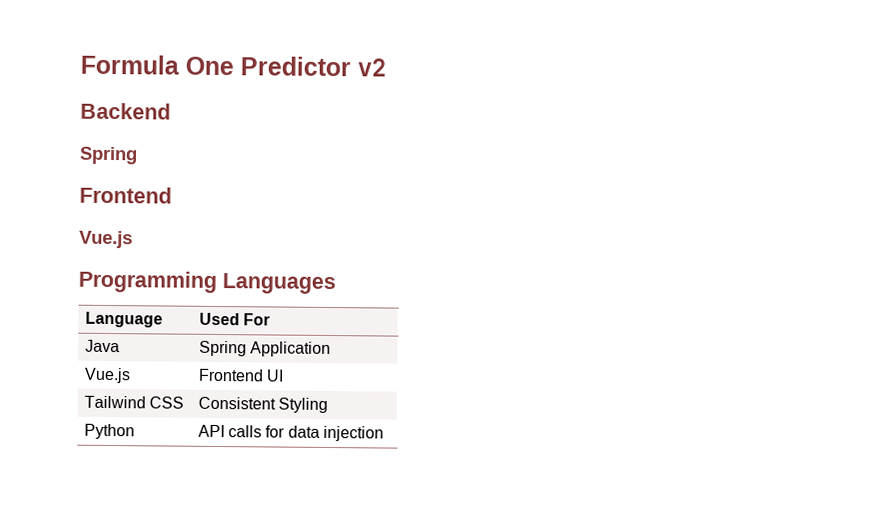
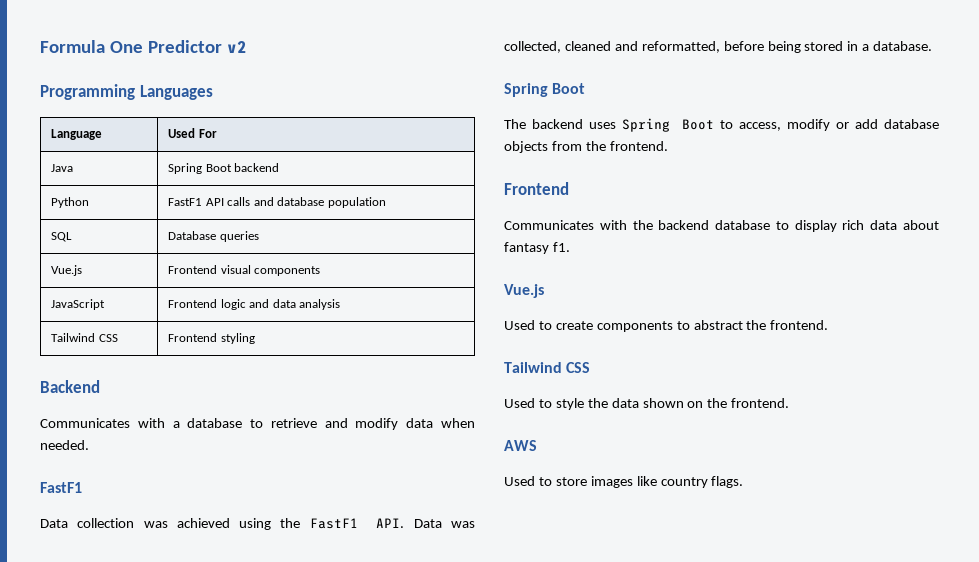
[80,102,171,120] [79,146,138,165] [79,186,172,204] [79,230,133,249] // Backend // Spring // Frontend // Vue.js -> (247, 47) none
[250,341,332,358] [83,367,131,384] [197,368,285,382] [83,395,185,409] [197,396,329,413] [83,423,135,440] [197,424,384,442] Application // Vue.js | Frontend UI // Tailwind CSS | Consistent Styling // Python | API calls for data injection -> [205,163,280,172] [51,197,90,208] [168,197,386,208] [51,232,73,242] [168,231,259,242] [51,265,83,276] [168,265,321,276] [51,299,106,310] [168,299,341,310] [51,333,118,342] [168,333,255,344] [40,380,100,393] [40,418,475,430] [40,440,89,450] [40,482,82,493] [40,518,475,530] [504,41,933,53] [504,83,586,97] [504,118,939,132] [504,141,668,153] [504,182,569,195] [504,220,939,232] [504,242,570,254] [504,284,544,298] [504,320,829,332] [504,362,591,373] [504,398,790,410] [504,440,537,451] [504,476,744,488] Boot backend // Python | FastF1 API calls and database population // SQL | Database queries // Vue.js | Frontend visual components // JavaScript | Frontend logic and data analysis // Tailwind CSS | Frontend styling // Backend // Communicates with a database to retrieve and modify data when needed. // FastF1 // Data collection was achieved using the FastF1 API. Data was collected, cleaned and reformatted, before being stored in a database. // Spring Boot // The backend uses Spring Boot to access, modify or add database objects from the frontend. // Frontend // Communicates with the backend database to display rich data about fantasy f1. // Vue.js // Used to create components to abstract the frontend. // Tailwind CSS // Used to style the data shown on the frontend. // AWS // Used to store images like country flags.

